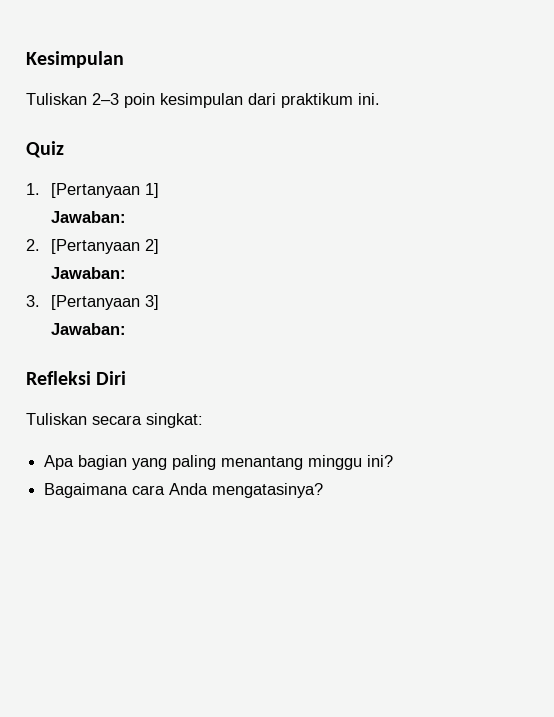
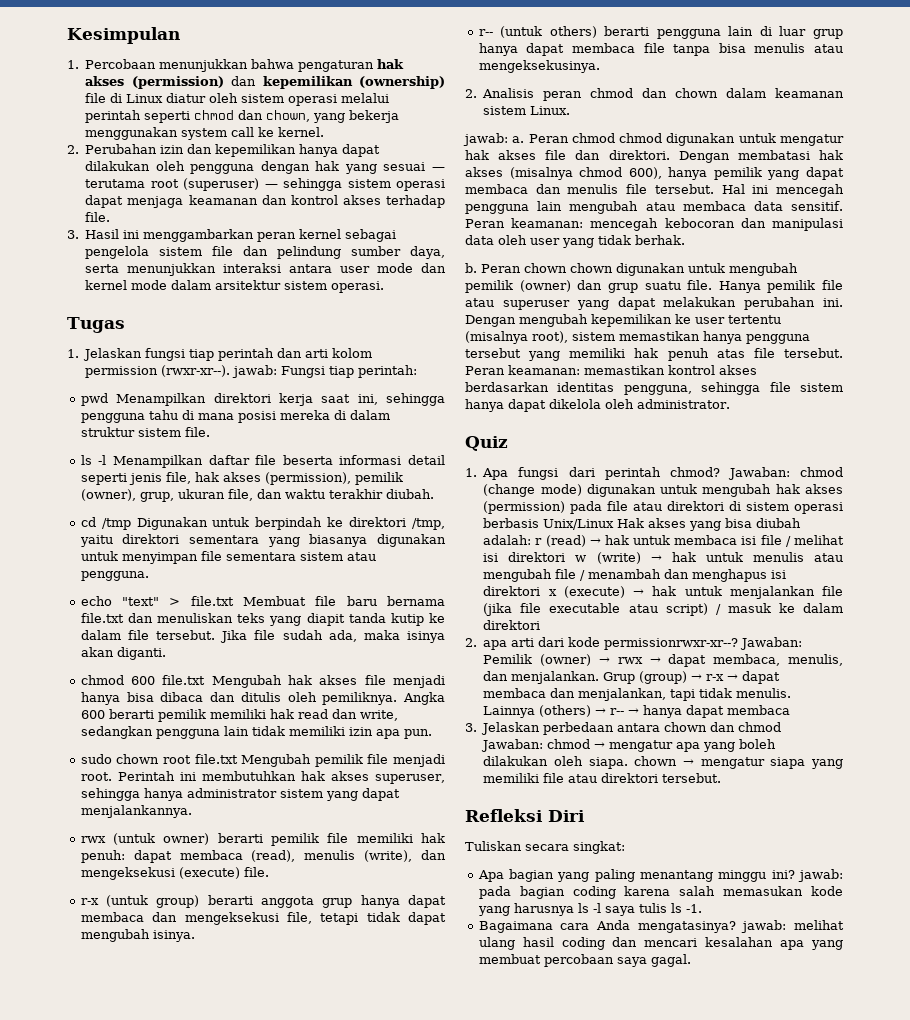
[26,93,380,108] [26,141,64,158] [26,183,159,198] [50,211,126,223] [26,239,159,254] [50,267,126,279] [26,295,159,310] [50,323,126,335] Tuliskan 2–3 poin kesimpulan dari praktikum ini. // Quiz // 1. [Pertanyaan 1] // Jawaban: // 2. [Pertanyaan 2] // Jawaban: // 3. [Pertanyaan 3] // Jawaban: -> [67,59,405,72] [85,76,445,89] [85,93,390,106] [85,110,400,123] [85,127,325,140] [67,144,381,157] [85,161,445,174] [85,178,445,191] [85,195,445,208] [85,212,111,222] [67,229,397,242] [85,246,445,259] [85,263,446,276] [85,280,385,293] [67,317,125,333] [67,348,373,361] [85,365,418,378] [80,393,445,406] [80,410,390,423] [80,427,210,437] [80,455,445,468] [80,472,403,485] [80,489,434,502] [80,517,446,530] [79,534,446,547] [80,551,376,564] [80,571,149,581] [80,596,445,606] [80,613,445,626] [80,630,445,643] [80,647,166,660] [80,675,445,688] [80,692,445,705] [80,709,398,722] [80,726,432,739] [80,754,445,767] [80,771,446,784] [80,788,400,801] [80,805,192,818] [80,833,445,846] [80,850,446,863] [80,867,269,880] [80,895,446,908] [80,912,446,925] [80,929,195,942] [478,26,843,39] [478,43,843,56] [478,60,600,73] [465,88,844,101] [483,106,571,115] [463,133,844,146] [465,150,843,163] [465,167,844,180] [465,184,844,197] [465,201,843,214] [465,218,843,231] [465,235,685,248] [465,263,798,276] [465,280,843,293] [465,297,843,310] [465,314,781,327] [465,331,810,344] [465,348,843,361] [465,365,757,375] [465,382,843,395] [465,399,730,412] [465,436,508,451] [465,467,843,480] [483,484,843,497] [483,501,843,514] [483,518,802,531] [483,535,844,547] [483,552,843,564] [483,569,787,582] [483,586,843,599] [483,603,843,616] [483,620,541,630] [465,637,803,650] [483,654,843,667] [483,671,781,684] [483,688,792,701] [483,705,791,718] [465,722,782,735] [481,739,777,752] [483,756,843,769] [483,773,722,783] 1. Percobaan menunjukkan bahwa pengaturan hak akses (permission) dan kepemilikan (ownership) file di Linux diatur oleh sistem operasi melalui perintah seperti chmod dan chown, yang bekerja menggunakan system call ke kernel. // 2. Perubahan izin dan kepemilikan hanya dapat dilakukan oleh pengguna dengan hak yang sesuai — terutama root (superuser) — sehingga sistem operasi dapat menjaga keamanan dan kontrol akses terhadap file. // 3. Hasil ini menggambarkan peran kernel sebagai pengelola sistem file dan pelindung sumber daya, serta menunjukkan interaksi antara user mode dan kernel mode dalam arsitektur sistem operasi. // Tugas // 1. Jelaskan fungsi tiap perintah dan arti kolom permission (rwxr-xr--). jawab: Fungsi tiap perintah: // pwd Menampilkan direktori kerja saat ini, sehingga pengguna tahu di mana posisi mereka di dalam struktur sistem file. // ls -l Menampilkan daftar file beserta informasi detail seperti jenis file, hak akses (permission), pemilik (owner), grup, ukuran file, dan waktu terakhir diubah. // cd /tmp Digunakan untuk berpindah ke direktori /tmp, yaitu direktori sementara yang biasanya digunakan untuk menyimpan file sementara sistem atau pengguna. // echo "text" > file.txt Membuat file baru bernama file.txt dan menuliskan teks yang diapit tanda kutip ke dalam file tersebut. Jika file sudah ada, maka isinya akan diganti. // chmod 600 file.txt Mengubah hak akses file menjadi hanya bisa dibaca dan ditulis oleh pemiliknya. Angka 600 berarti pemilik memiliki hak read dan write, sedangkan pengguna lain tidak memiliki izin apa pun. // sudo chown root file.txt Mengubah pemilik file menjadi root. Perintah ini membutuhkan hak akses superuser, sehingga hanya administrator sistem yang dapat menjalankannya. // rwx (untuk owner) berarti pemilik file memiliki hak penuh: dapat membaca (read), menulis (write), dan mengeksekusi (execute) file. // r-x (untuk group) berarti anggota grup hanya dapat membaca dan mengeksekusi file, tetapi tidak dapat mengubah isinya. // r-- (untuk others) berarti pengguna lain di luar grup hanya dapat membaca file tanpa bisa menulis atau mengeksekusinya. // 2. Analisis peran chmod dan chown dalam keamanan sistem Linux. // jawab: a. Peran chmod chmod digunakan untuk mengatur hak akses file dan direktori. Dengan membatasi hak akses (misalnya chmod 600), hanya pemilik yang dapat membaca dan menulis file tersebut. Hal ini mencegah pengguna lain mengubah atau membaca data sensitif. Peran keamanan: mencegah kebocoran dan manipulasi data oleh user yang tidak berhak. // b. Peran chown chown digunakan untuk mengubah pemilik (owner) dan grup suatu file. Hanya pemilik file atau superuser yang dapat melakukan perubahan ini. Dengan mengubah kepemilikan ke user tertentu (misalnya root), sistem memastikan hanya pengguna tersebut yang memiliki hak penuh atas file tersebut. Peran keamanan: memastikan kontrol akses berdasarkan identitas pengguna, sehingga file sistem hanya dapat dikelola oleh administrator. // Quiz // 1. Apa fungsi dari perintah chmod? Jawaban: chmod (change mode) digunakan untuk mengubah hak akses (permission) pada file atau direktori di sistem operasi berbasis Unix/Linux Hak akses yang bisa diubah adalah: r (read) → hak untuk membaca isi file / melihat isi direktori w (write) → hak untuk menulis atau mengubah file / menambah dan menghapus isi direktori x (execute) → hak untuk menjalankan file (jika file executable atau script) / masuk ke dalam direktori // 2. apa arti dari kode permissionrwxr-xr--? Jawaban: Pemilik (owner) → rwx → dapat membaca, menulis, dan menjalankan. Grup (group) → r-x → dapat membaca dan menjalankan, tapi tidak menulis. Lainnya (others) → r-- → hanya dapat membaca // 3. Jelaskan perbedaan antara chown dan chmod Jawaban: chmod → mengatur apa yang boleh dilakukan oleh siapa. chown → mengatur siapa yang memiliki file atau direktori tersebut.
[44,483,324,498] // Bagaimana cara Anda mengatasinya? -> [798,869,843,882] [478,886,843,899] [477,903,702,916] [478,920,844,933] [478,937,843,950] [478,954,691,967] jawab: pada bagian coding karena salah memasukan kode yang harusnya ls -l saya tulis ls -1. // Bagaimana cara Anda mengatasinya? jawab: melihat ulang hasil coding dan mencari kesalahan apa yang membuat percobaan saya gagal.

